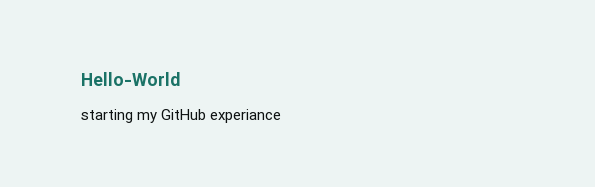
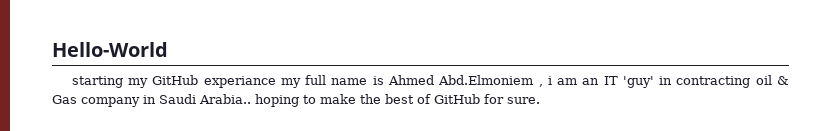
(282, 116) none -> [280,75,790,88] [52,94,540,107] my full name is Ahmed Abd.Elmoniem , i am an IT 'guy' in contracting oil & Gas company in Saudi Arabia.. hoping to make the best of GitHub for sure.

